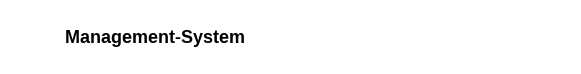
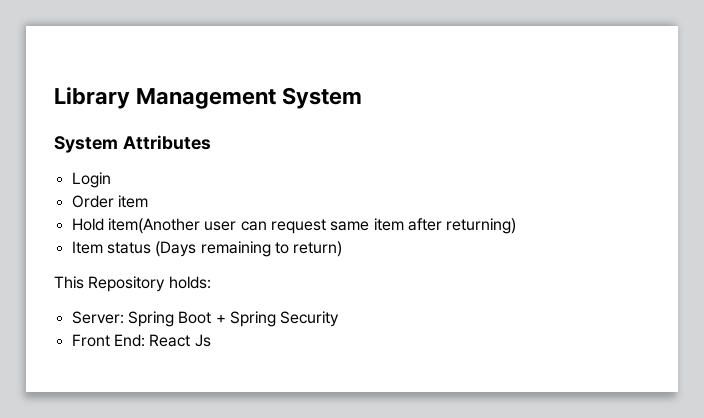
[65,30,245,47] Management-System -> [54,87,363,109] [54,135,211,153] [71,172,111,188] [71,195,148,208] [71,218,517,234] [71,241,343,257] [54,276,211,292] [71,311,340,327] [71,334,211,347] Library Management System // System Attributes // Login // Order item // Hold item(Another user can request same item after returning) // Item status (Days remaining to return) // This Repository holds: // Server: Spring Boot + Spring Security // Front End: React Js

